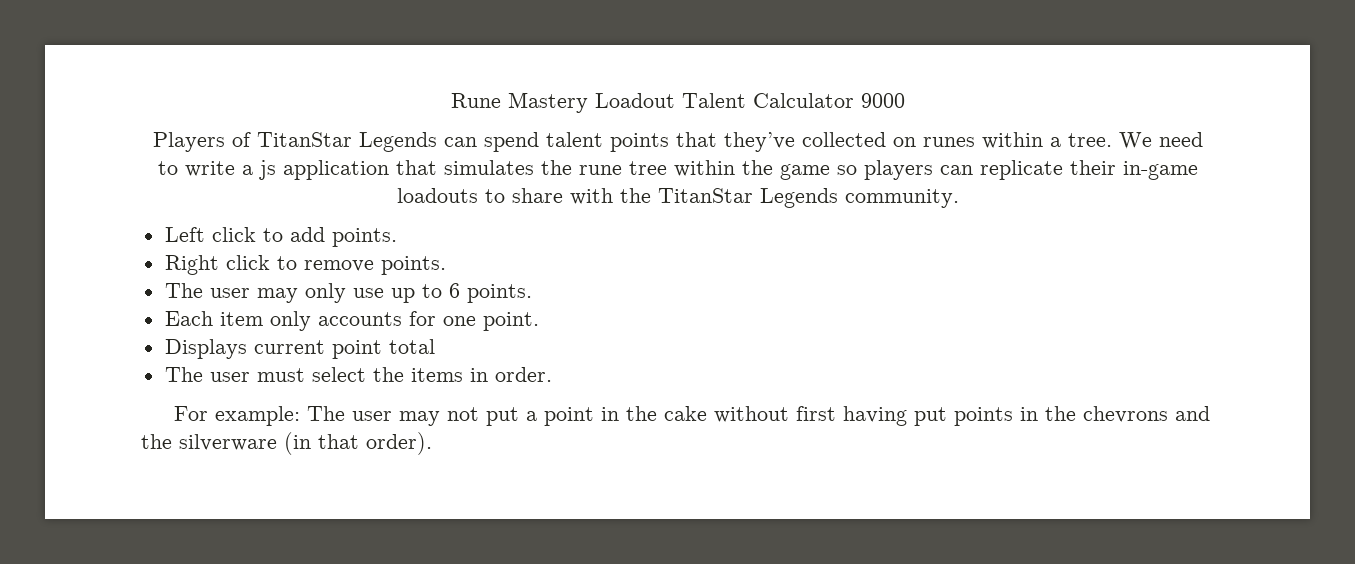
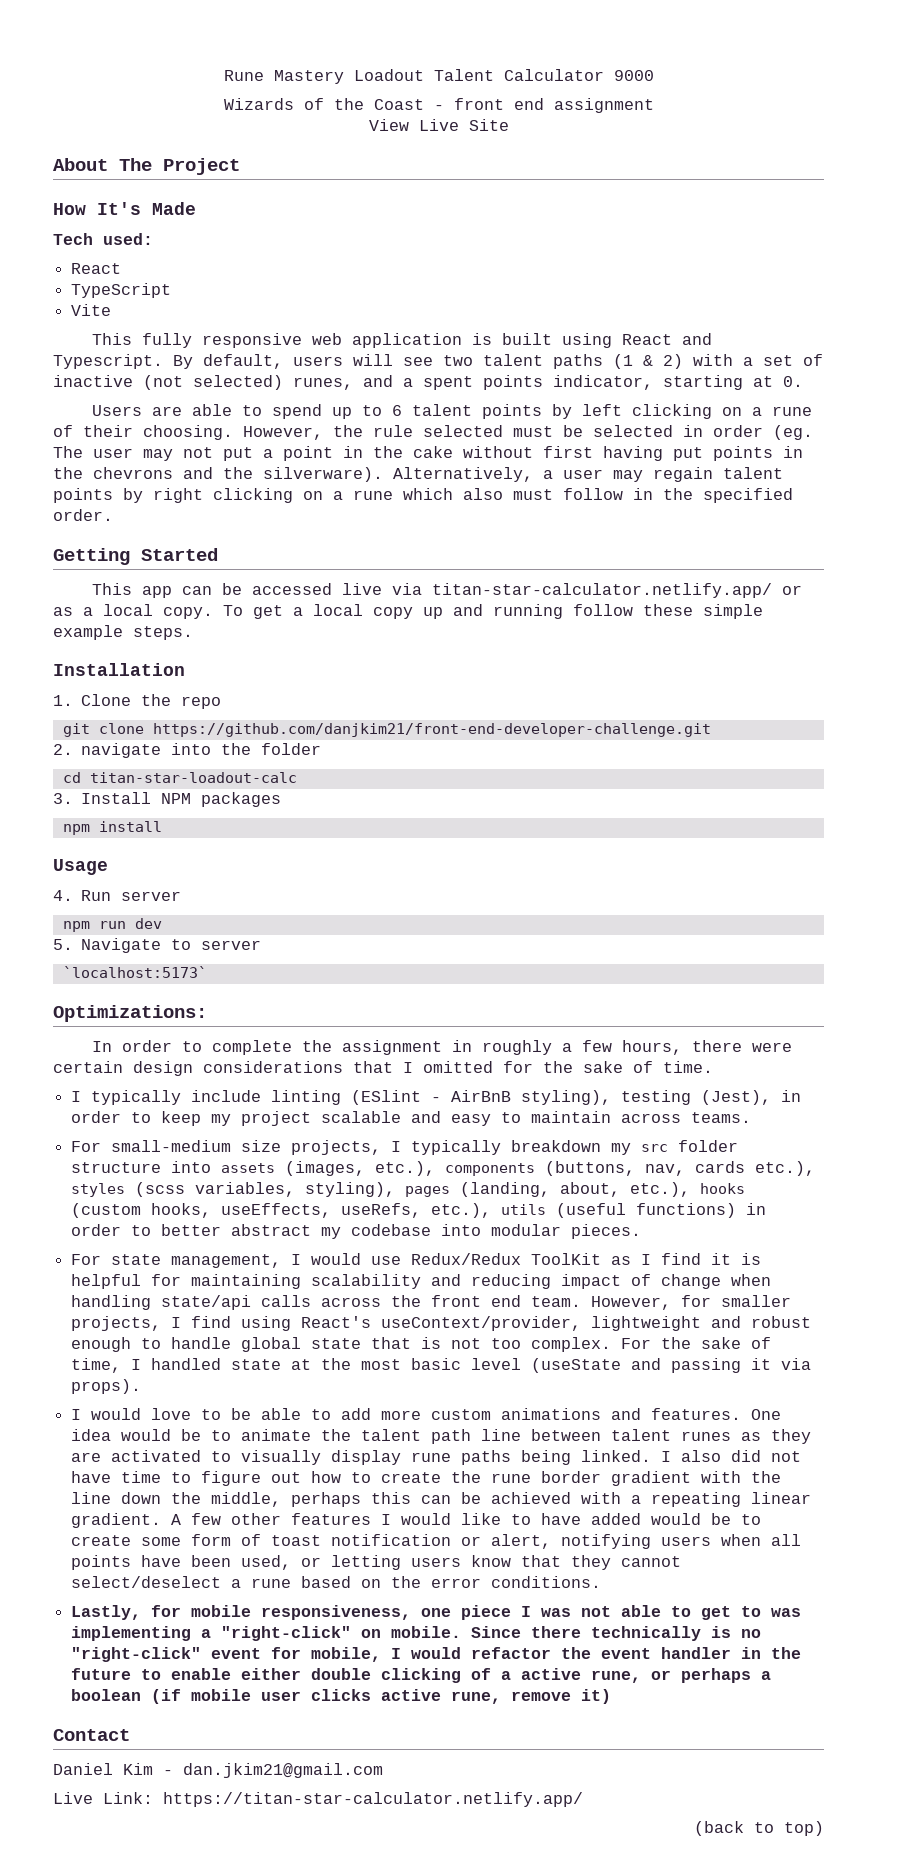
[152,132,1203,152] [157,160,1198,180] [396,188,959,208] [164,227,397,247] [164,255,446,275] [164,283,532,303] [164,311,539,331] [164,339,435,359] [164,367,552,382] [173,406,300,426] Players of TitanStar Legends can spend talent points that they’ve collected on runes within a tree. We need to write a js application that simulates the rune tree within the game so players can replicate their in-game loadouts to share with the TitanStar Legends community. // Left click to add points. // Right click to remove points. // The user may only use up to 6 points. // Each item only accounts for one point. // Displays current point total // The user must select the items in order. // For example: -> [223,98,654,113] [368,119,509,131] [53,158,240,175] [53,202,196,215] [53,233,153,245] [71,263,122,274] [71,283,172,298] [71,304,112,316] [91,333,712,348] [53,354,823,369] [53,375,803,390] [91,404,812,419] [53,425,813,440] Wizards of the Coast - front end assignment // View Live Site // About The Project // How It's Made // Tech used: // React // TypeScript // Vite // This fully responsive web application is built using React and Typescript. By default, users will see two talent paths (1 & 2) with a set of inactive (not selected) runes, and a spent points indicator, starting at 0. // Users are able to spend up to 6 talent points by left clicking on a rune of their choosing. However, the rule selected must be selected in order (eg.
[179,432,432,455] silverware (in that order). -> [263,467,783,482] [53,488,793,503] [53,509,113,521] [53,548,218,565] [91,583,802,598] [53,604,763,619] [53,625,193,640] [53,663,185,676] [53,694,222,709] [62,723,711,737] [53,743,322,758] [62,772,297,783] [53,792,282,807] [62,821,162,835] [53,859,108,875] [53,890,182,901] [62,918,162,932] [53,938,262,953] [62,966,207,978] [53,1005,207,1022] [91,1040,792,1055] [53,1061,713,1076] [71,1090,802,1105] [71,1111,752,1126] [71,1140,739,1155] [71,1161,816,1176] [71,1182,746,1197] [71,1203,767,1218] [71,1224,642,1239] [71,1253,762,1268] [71,1274,772,1289] [71,1295,792,1310] [71,1316,812,1331] [71,1337,772,1352] [71,1358,812,1373] [71,1379,142,1394] [71,1408,782,1420] [71,1429,812,1444] [71,1450,802,1465] [71,1471,782,1486] [71,1492,812,1507] [71,1513,762,1528] [71,1534,802,1549] [71,1555,682,1570] [71,1576,602,1588] [71,1605,802,1620] [71,1626,762,1641] [71,1647,802,1662] [71,1668,772,1683] [71,1689,612,1704] [53,1729,130,1741] [53,1763,383,1778] [53,1792,583,1807] [694,1821,824,1836] silverware). Alternatively, a user may regain talent points by right clicking on a rune which also must follow in the specified order. // Getting Started // This app can be accessed live via titan-star-calculator.netlify.app/ or as a local copy. To get a local copy up and running follow these simple example steps. // Installation // 1. Clone the repo // git clone https://github.com/danjkim21/front-end-developer-challenge.git // 2. navigate into the folder // cd titan-star-loadout-calc // 3. Install NPM packages // npm install // Usage // 4. Run server // npm run dev // 5. Navigate to server // `localhost:5173` // Optimizations: // In order to complete the assignment in roughly a few hours, there were certain design considerations that I omitted for the sake of time. // I typically include linting (ESlint - AirBnB styling), testing (Jest), in order to keep my project scalable and easy to maintain across teams. // For small-medium size projects, I typically breakdown my src folder structure into assets (images, etc.), components (buttons, nav, cards etc.), styles (scss variables, styling), pages (landing, about, etc.), hooks (custom hooks, useEffects, useRefs, etc.), utils (useful functions) in order to better abstract my codebase into modular pieces. // For state management, I would use Redux/Redux ToolKit as I find it is helpful for maintaining scalability and reducing impact of change when handling state/api calls across the front end team. However, for smaller projects, I find using React's useContext/provider, lightweight and robust enough to handle global state that is not too complex. For the sake of time, I handled state at the most basic level (useState and passing it via props). // I would love to be able to add more custom animations and features. One idea would be to animate the talent path line between talent runes as they are activated to visually display rune paths being linked. I also did not have time to figure out how to create the rune border gradient with the line down the middle, perhaps this can be achieved with a repeating linear gradient. A few other features I would like to have added would be to create some form of toast notification or alert, notifying users when all points have been used, or letting users know that they cannot select/deselect a rune based on the error conditions. // Lastly, for mobile responsiveness, one piece I was not able to get to was implementing a "right-click" on mobile. Since there technically is no "right-click" event for mobile, I would refactor the event handler in the future to enable either double clicking of a active rune, or perhaps a boolean (if mobile user clicks active rune, remove it) // Contact // Daniel Kim - dan.jkim21@gmail.com // Live Link: https://titan-star-calculator.netlify.app/ // (back to top)

